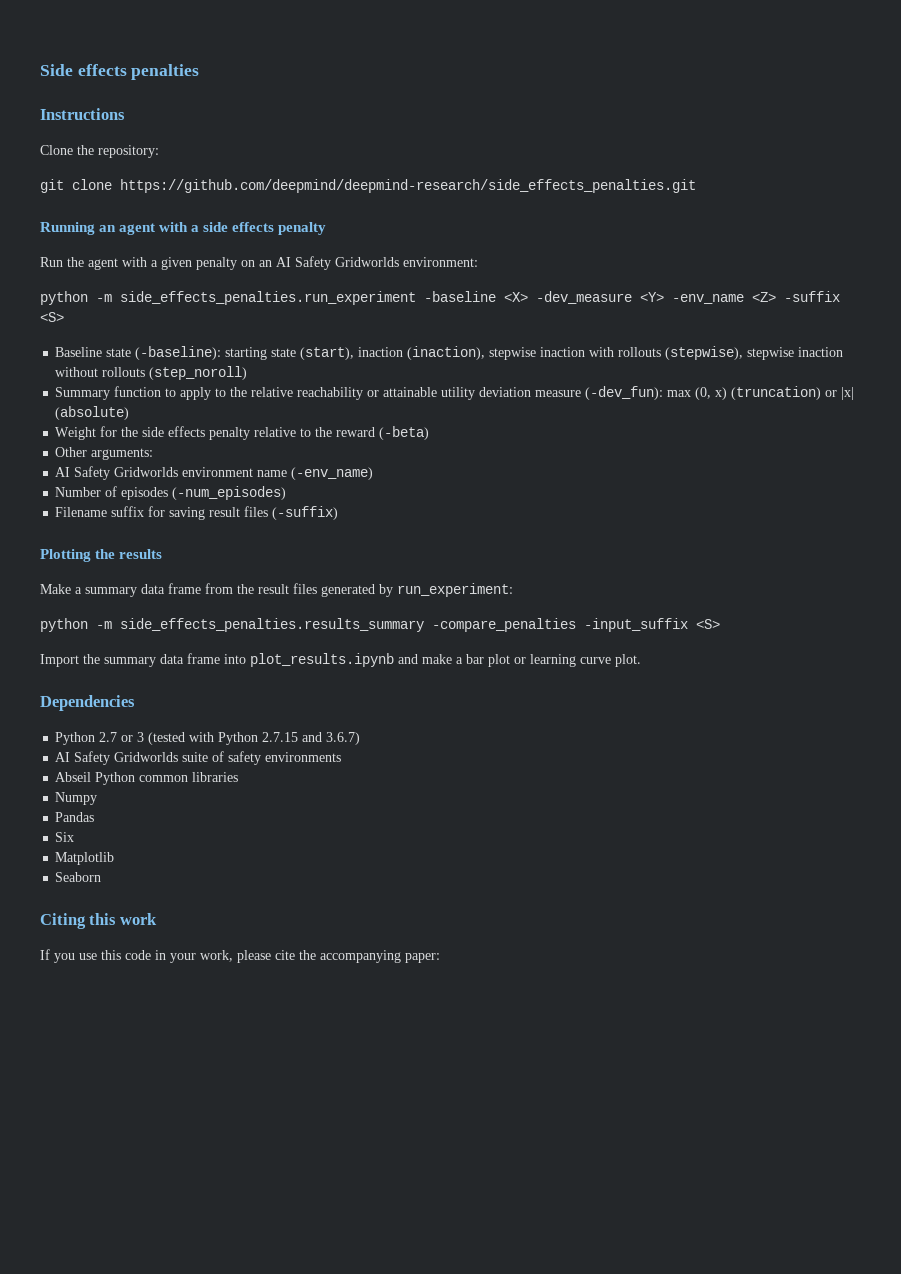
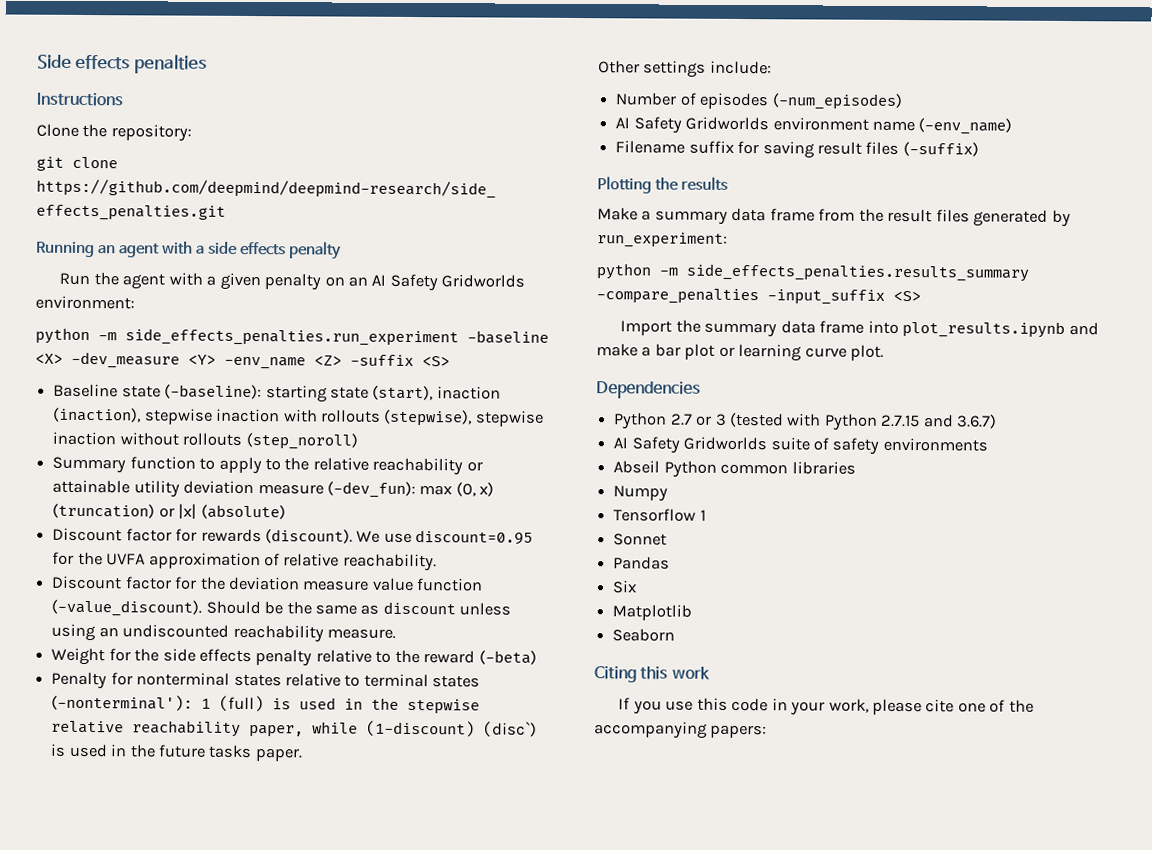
(130, 413) none -> [52,527,534,545] [52,551,437,572] [51,575,484,592] [51,599,512,617] [51,623,396,643] // Discount factor for rewards (discount). We use discount=0.95 for the UVFA approximation of relative reachability. // Discount factor for the deviation measure value function (-value_discount). Should be the same as discount unless using an undiscounted reachability measure.
[55,447,154,460] Other arguments: -> [51,671,481,690] [51,694,481,715] [51,720,538,738] [50,743,303,762] [598,60,772,78] [615,92,903,110] Penalty for nonterminal states relative to terminal states (-nonterminal'): 1 (full) is used in the stepwise relative reachability paper, while (1-discount) (disc`) is used in the future tasks paper. // Other settings include: // Number of episodes (-num_episodes)
[55,486,287,500] // Number of episodes (-num_episodes) -> (1013, 126) none
(98, 798) none -> [613,508,706,522] [613,533,668,546] // Tensorflow 1 // Sonnet
(295, 955) none -> [957,699,1006,713] one of
[405,953,440,963] paper: -> [710,724,768,739] papers:

